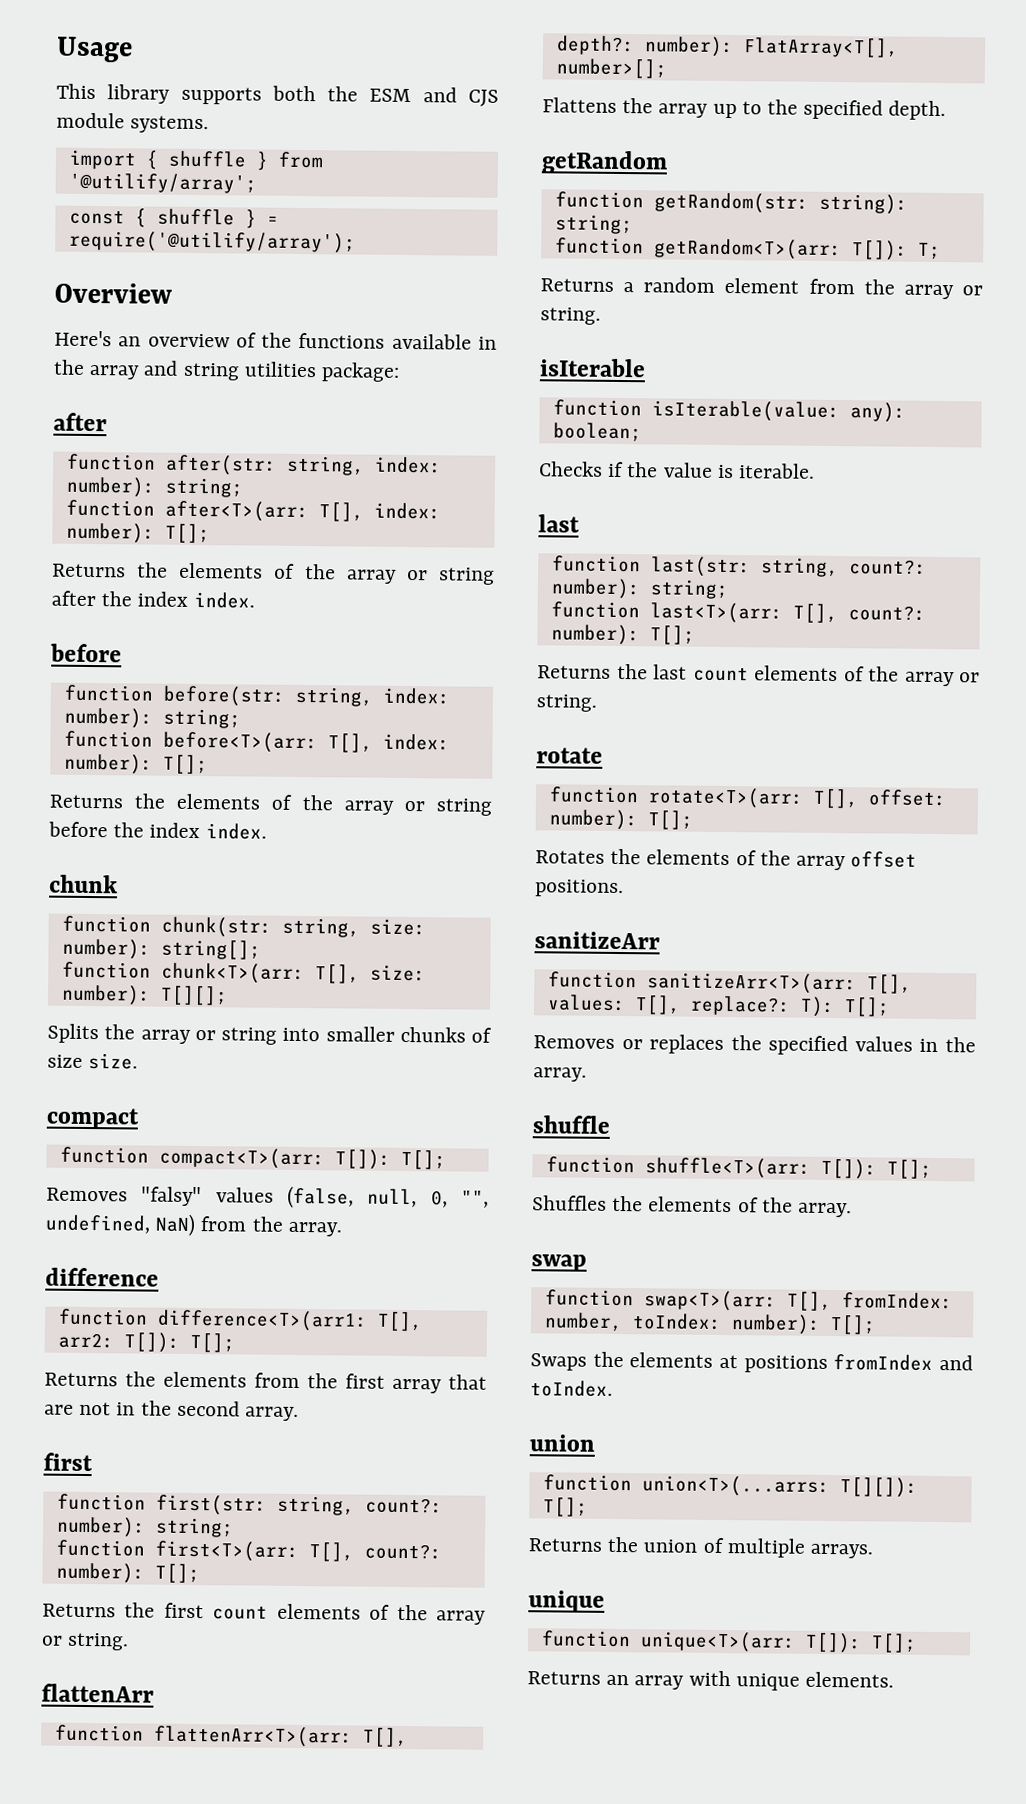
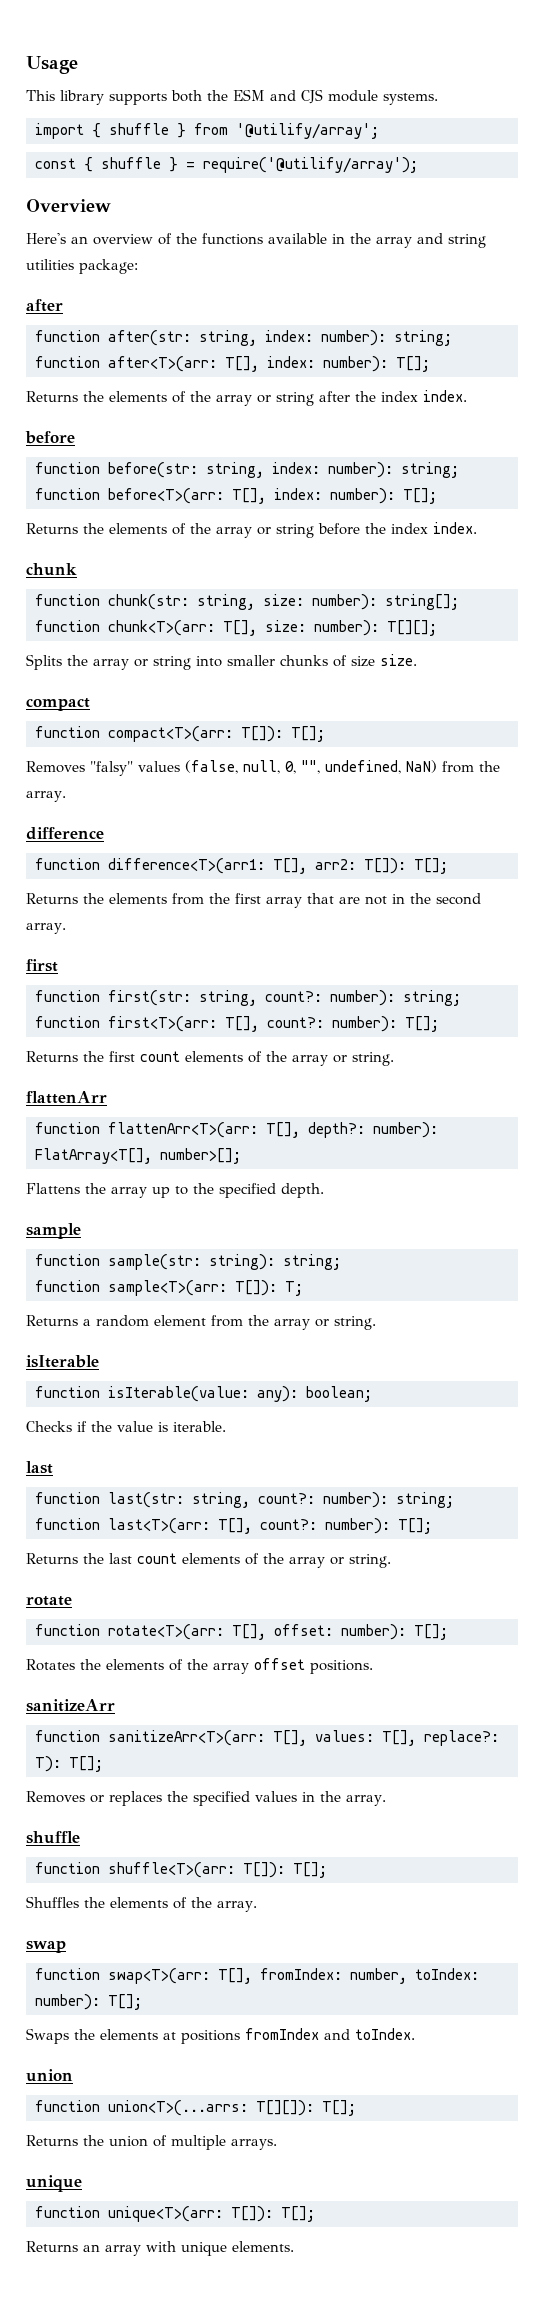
[541,150,668,175] [554,191,809,214] getRandom // function getRandom(str: -> [26,1223,81,1239] [35,1254,201,1270] sample // function sample(str:
[653,238,842,261] getRandom<T>(arr: -> [108,1280,227,1296] sample<T>(arr:

